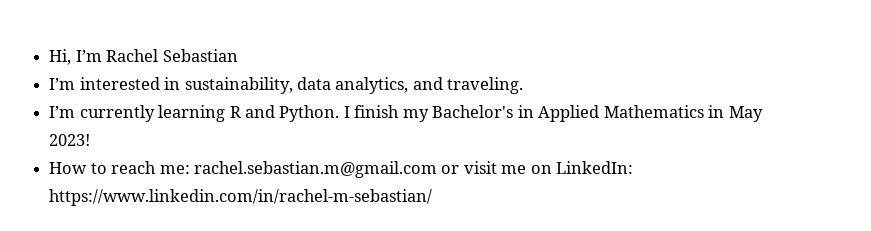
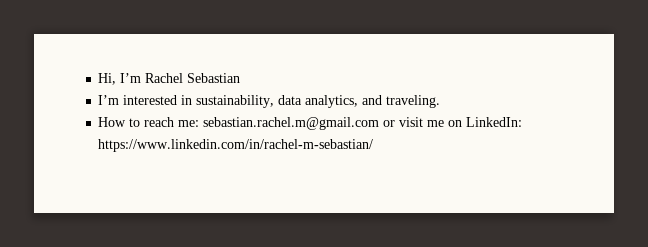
[49,105,763,122] [49,134,91,146] // I’m currently learning R and Python. I finish my Bachelor's in Applied Mathematics in May 2023! -> (441, 101) none
[193,161,437,178] rachel.sebastian.m@gmail.com -> [203,117,380,130] sebastian.rachel.m@gmail.com

